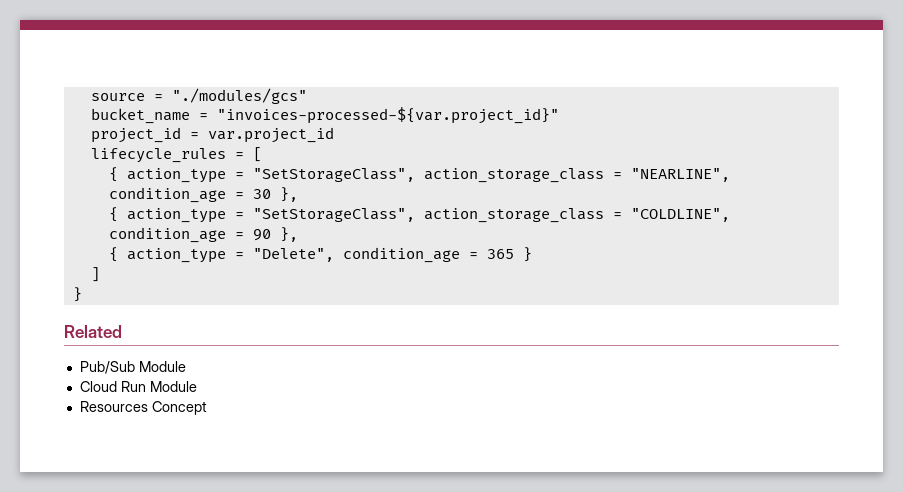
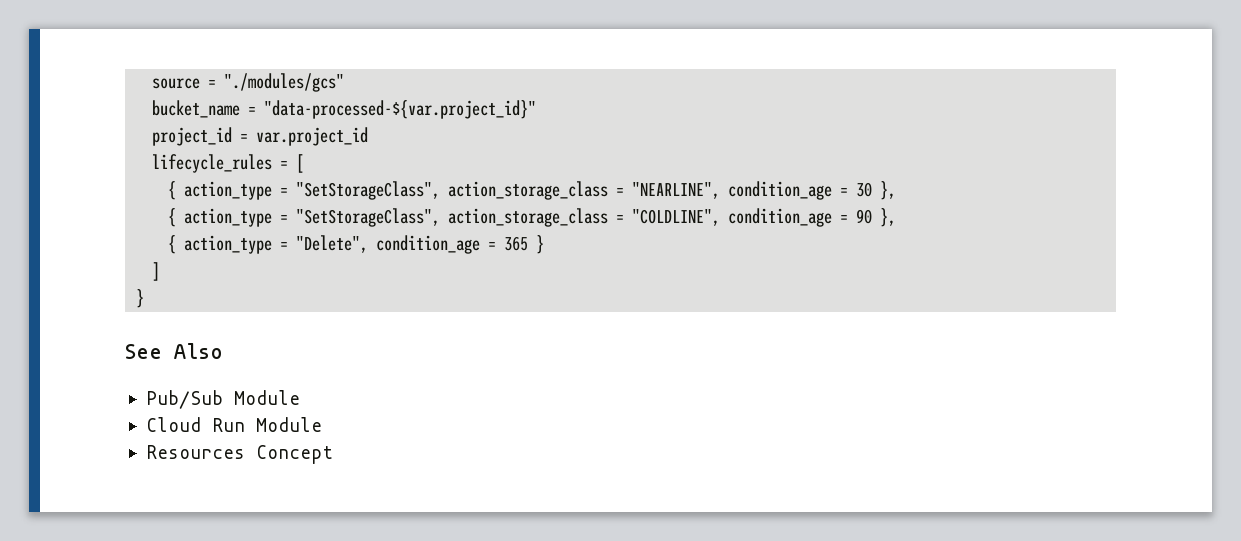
[216,107,559,124] "invoices-processed-${var.project_id}" -> [264,100,537,119] "data-processed-${var.project_id}"
[64,325,122,338] Related -> [125,343,223,359] See Also

